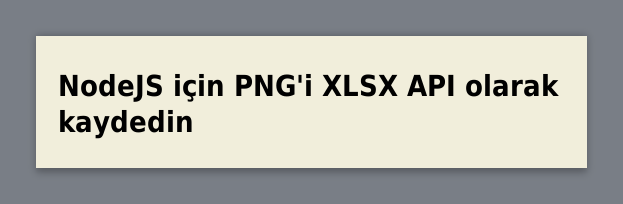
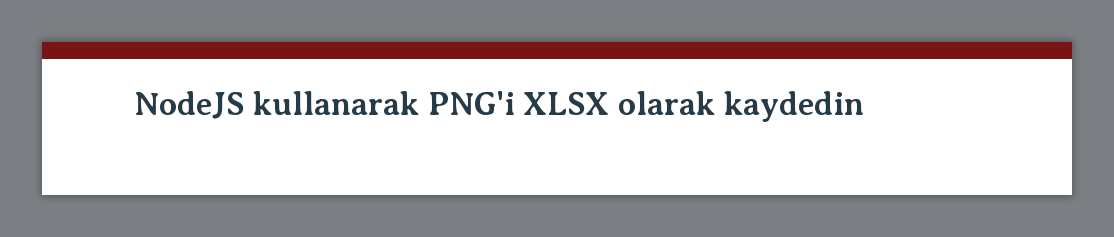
[173,73,225,102] için -> [252,91,419,115] kullanarak
[407,74,456,96] API -> (610, 103) none

